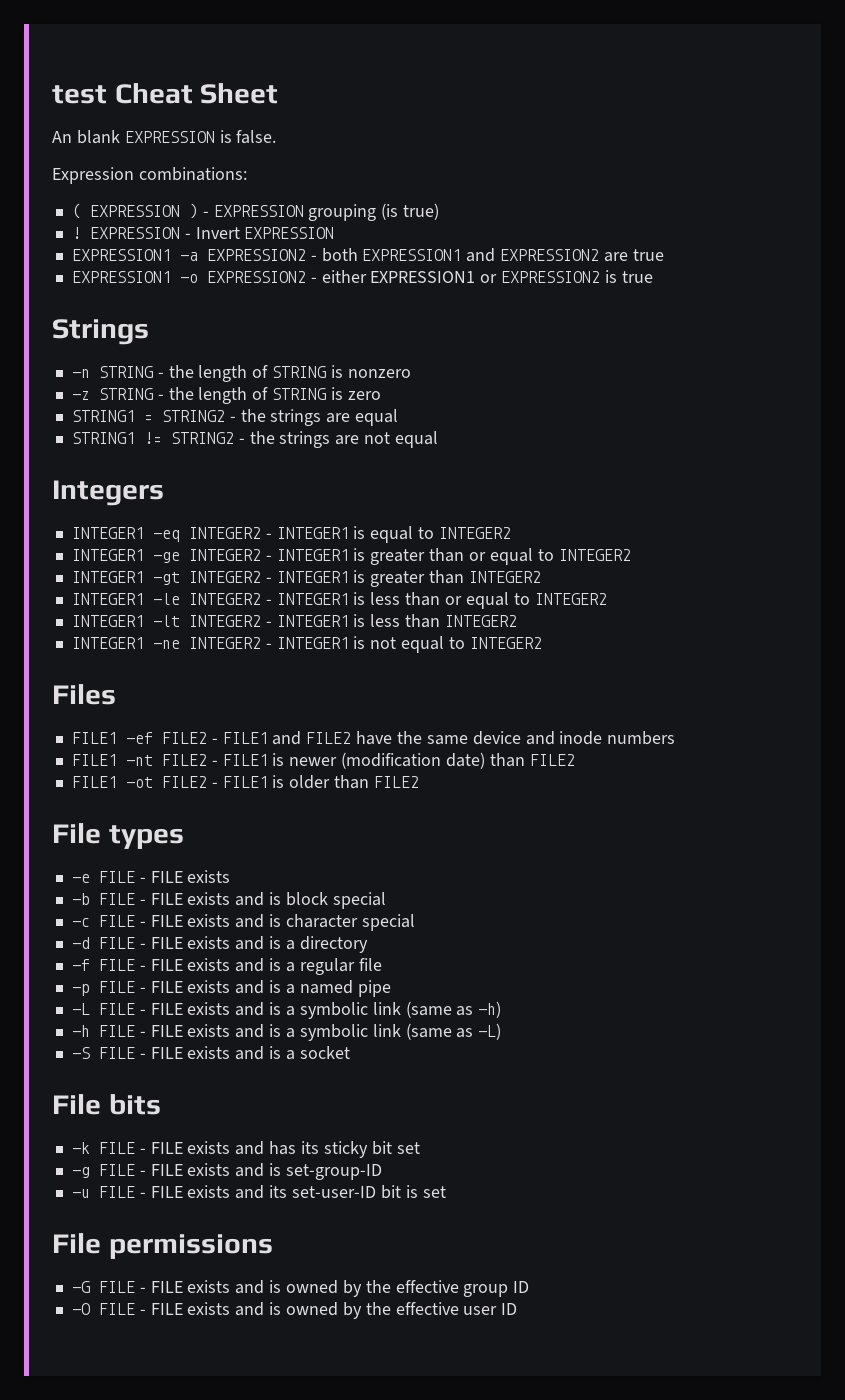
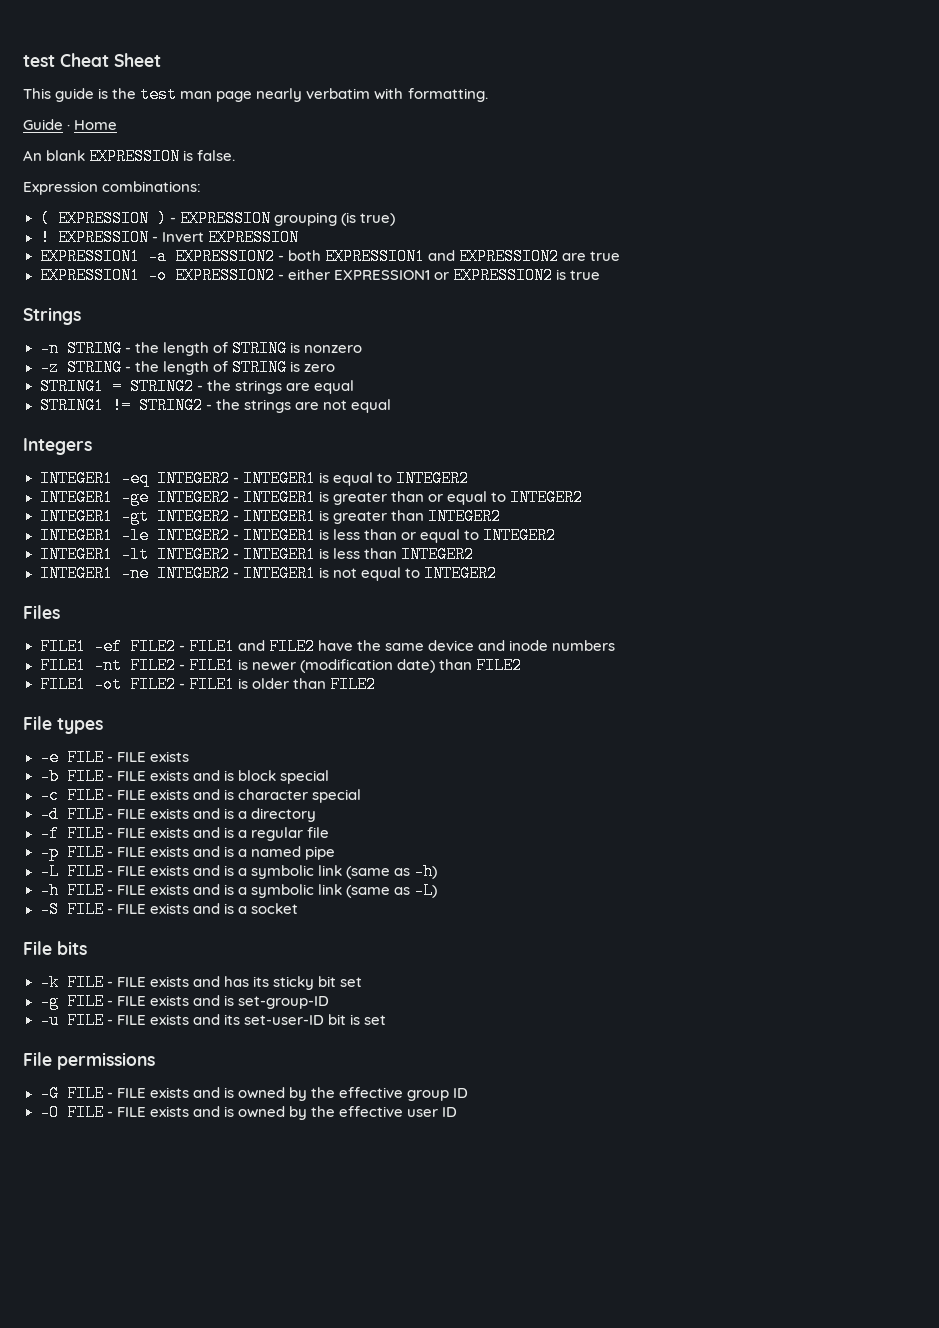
(279, 93) none -> [23,86,488,103] [23,119,118,130] // This guide is the test man page nearly verbatim with formatting. // Guide · Home

